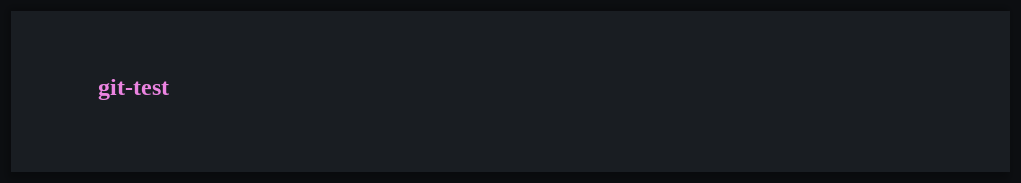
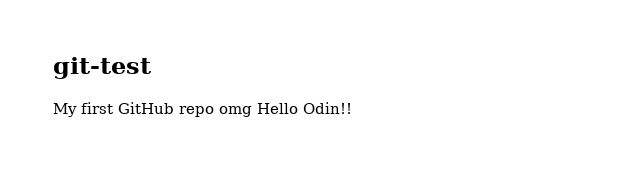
(169, 89) none -> [53,102,352,117] // My first GitHub repo omg Hello Odin!!

